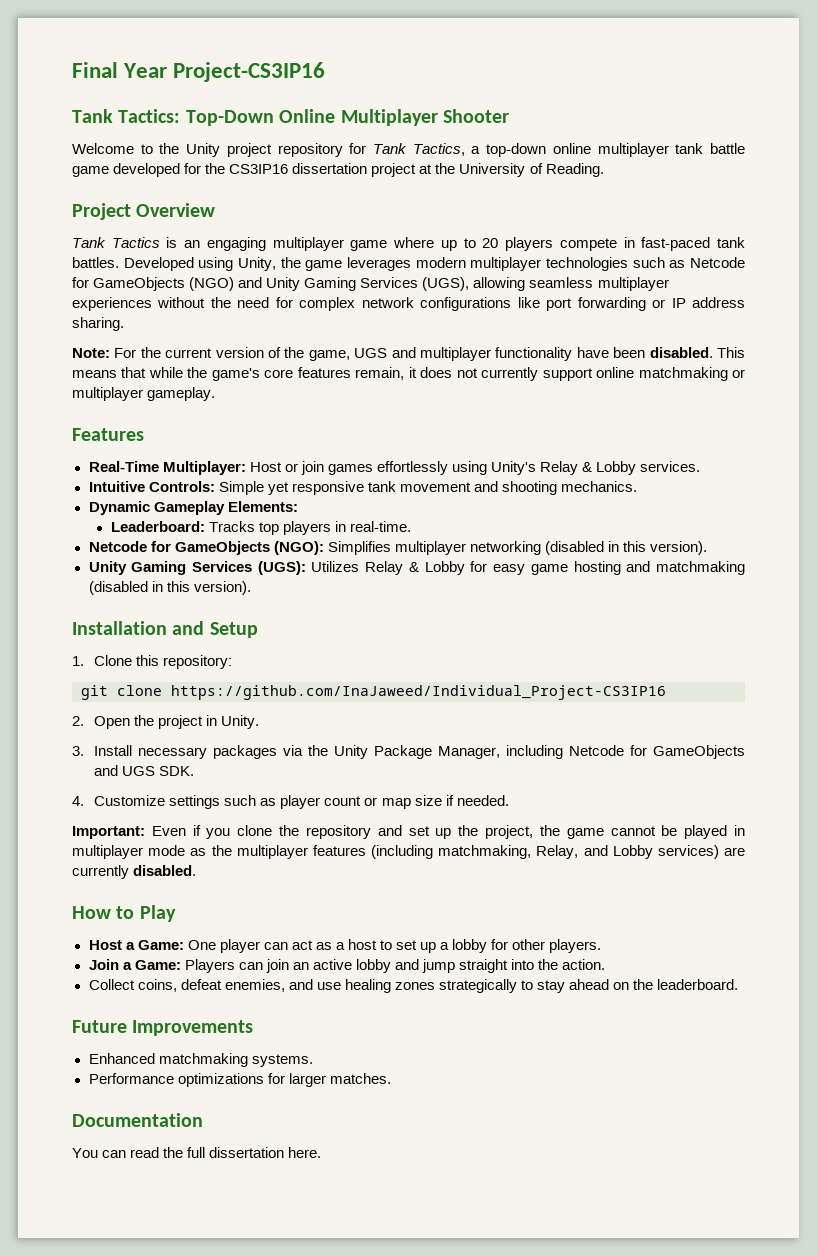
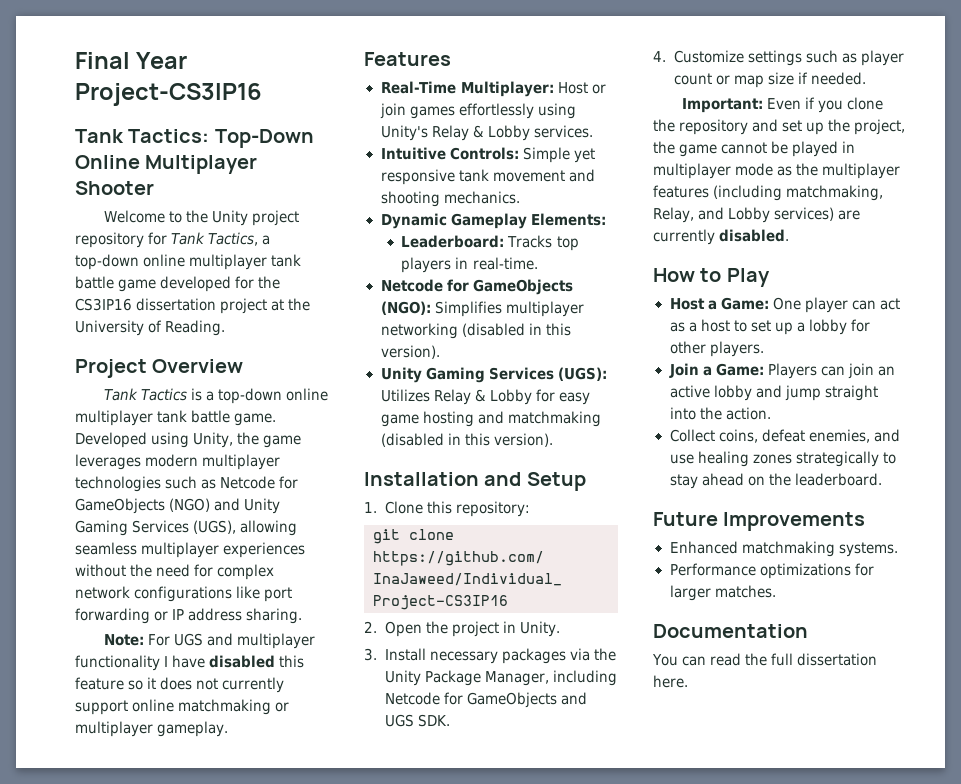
[184,237,746,251] [72,257,119,268] an engaging multiplayer game where up to 20 players compete in fast-paced tank battles. -> [206,388,329,404] [75,410,277,426] a top-down online multiplayer tank battle game.
[140,347,745,361] [72,367,405,381] the current version of the game, UGS and multiplayer functionality have been disabled. This means that while the game's core features remain, -> [174,633,316,649] [75,655,305,671] [75,677,144,690] UGS and multiplayer functionality I have disabled this feature so

